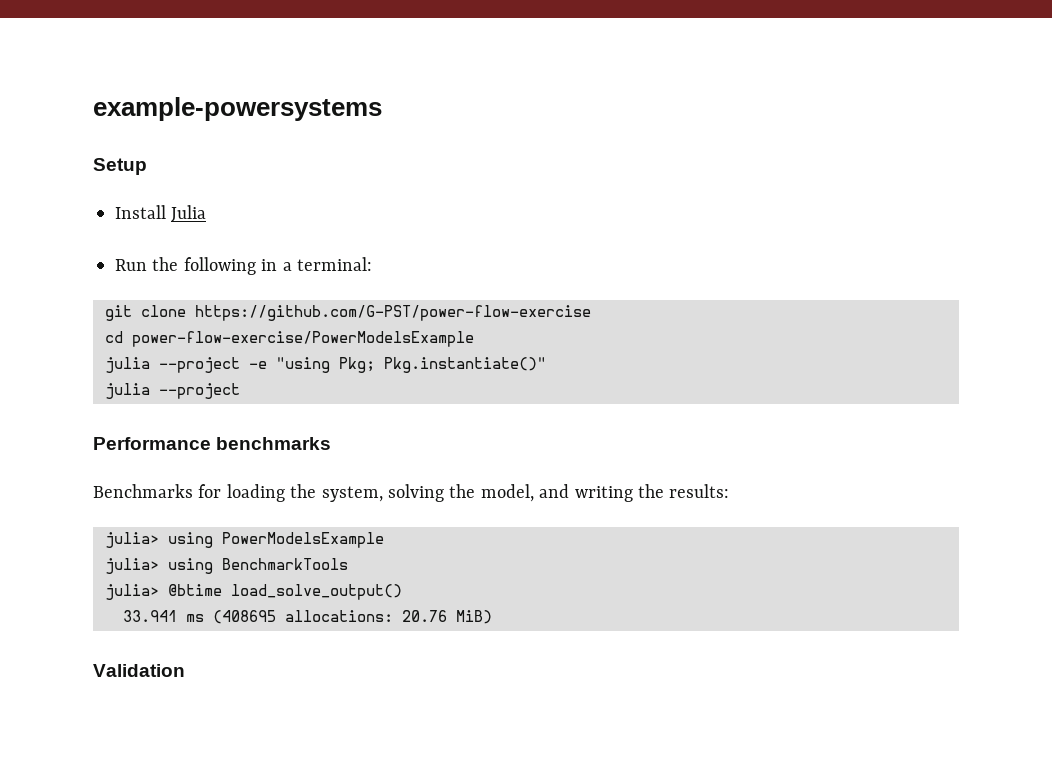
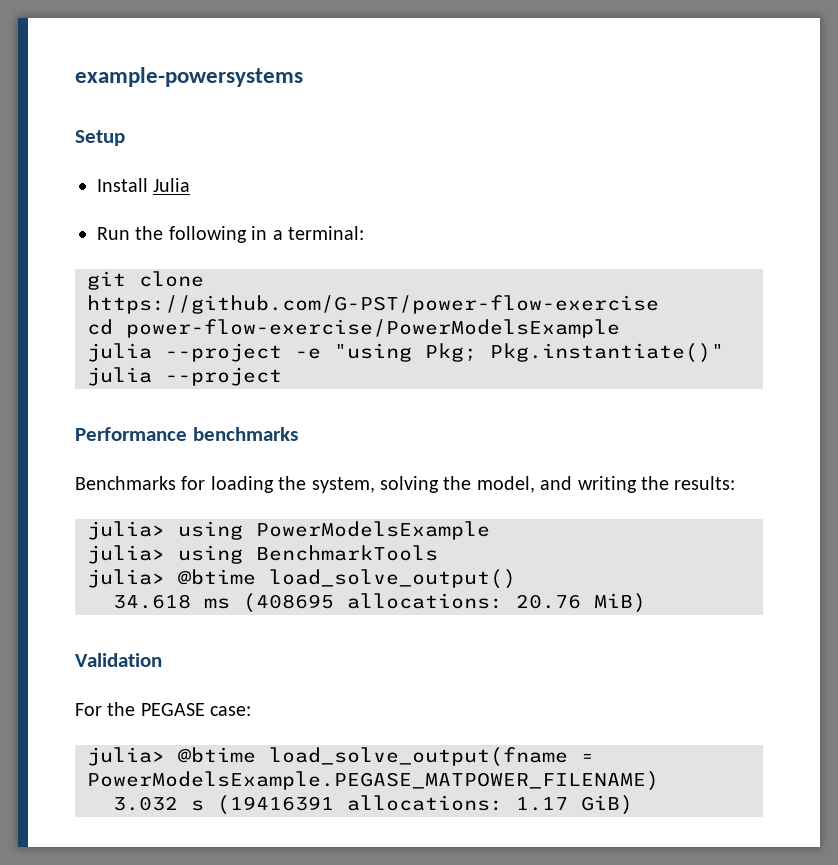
[123,610,177,622] 33.941 -> [113,594,191,609] 34.618
(185, 670) none -> [75,702,252,716] [87,747,594,767] [87,771,659,791] [113,795,633,815] // For the PEGASE case: // julia> @btime load_solve_output(fname = PowerModelsExample.PEGASE_MATPOWER_FILENAME) // 3.032 s (19416391 allocations: 1.17 GiB)

